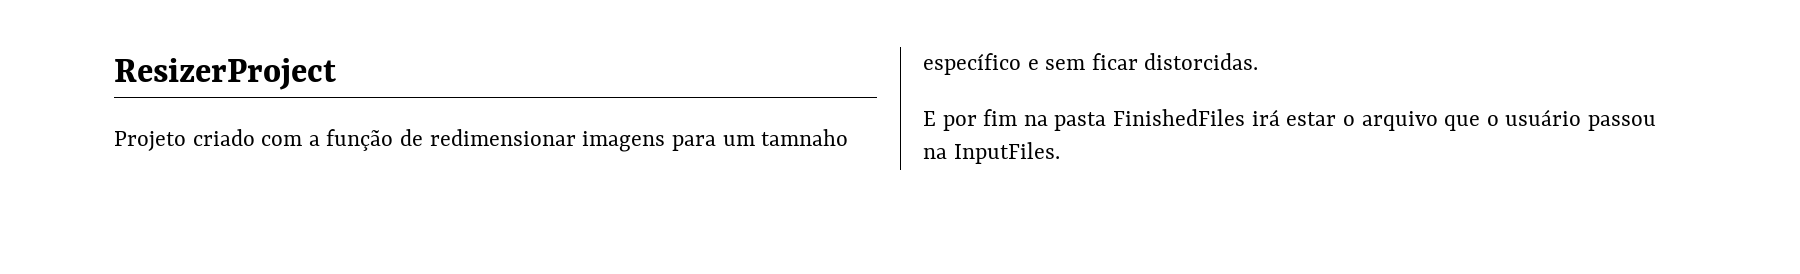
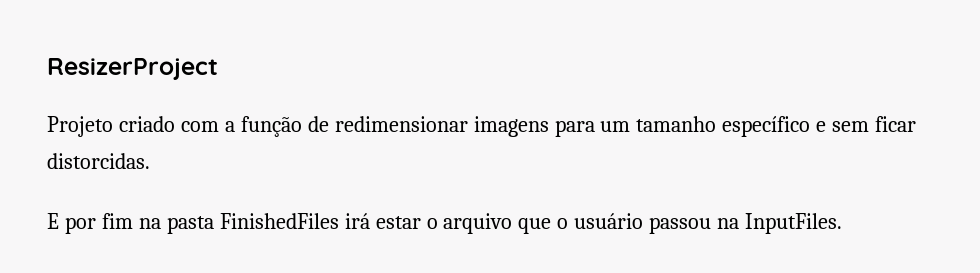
[761,129,849,146] tamnaho -> [636,116,717,132] tamanho

